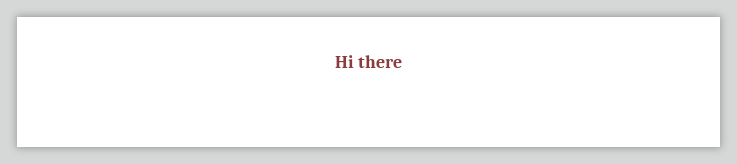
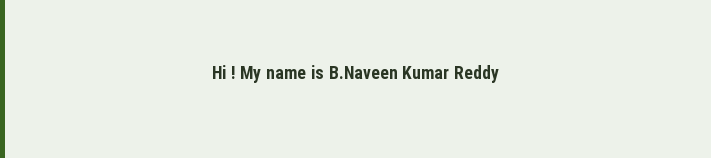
[358,55,403,68] there -> [230,65,500,83] ! My name is B.Naveen Kumar Reddy

